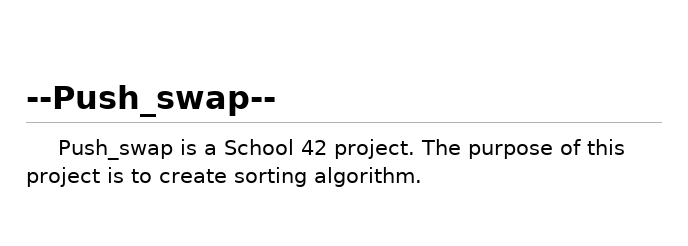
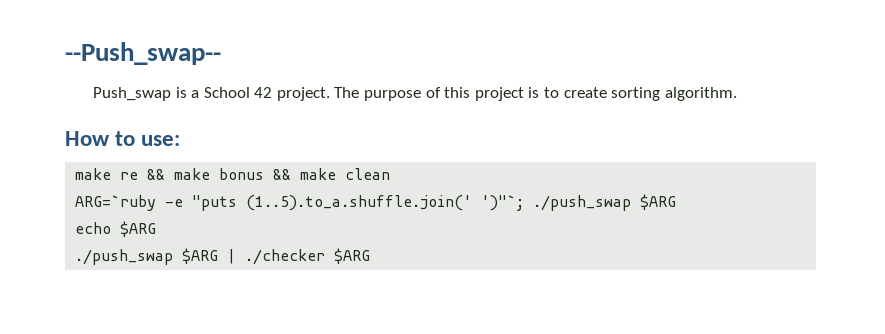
(422, 177) none -> [65,131,181,146] [75,168,391,180] [75,194,677,211] [75,221,157,237] [75,248,371,265] // How to use: // make re && make bonus && make clean // ARG=`ruby -e "puts (1..5).to_a.shuffle.join(' ')"`; ./push_swap $ARG // echo $ARG // ./push_swap $ARG | ./checker $ARG

